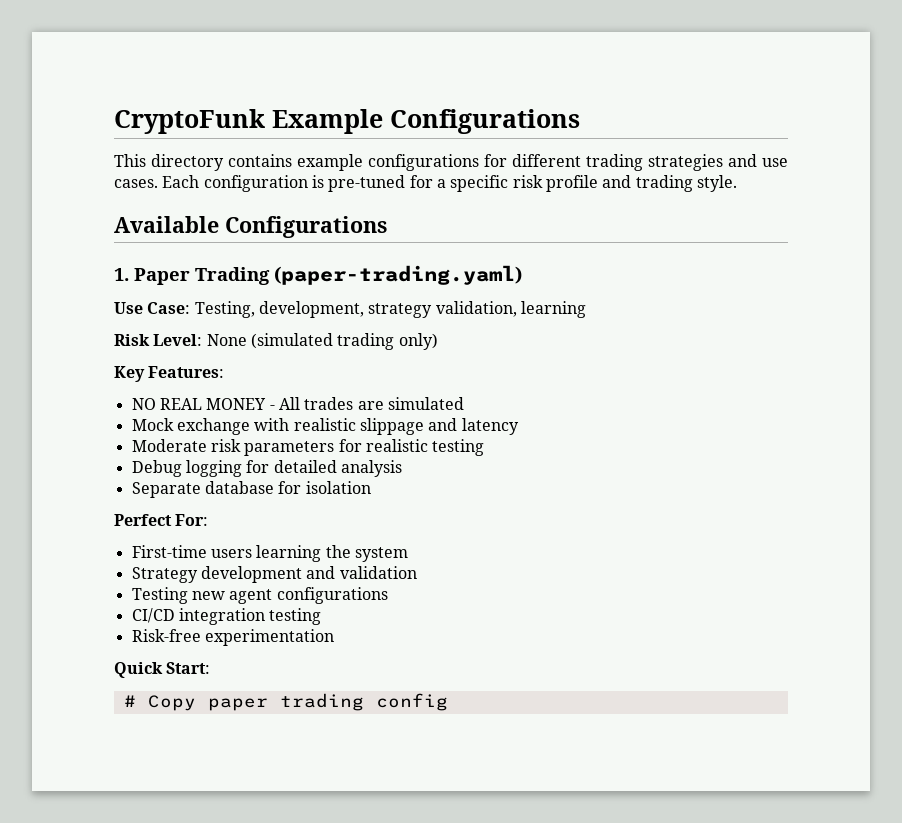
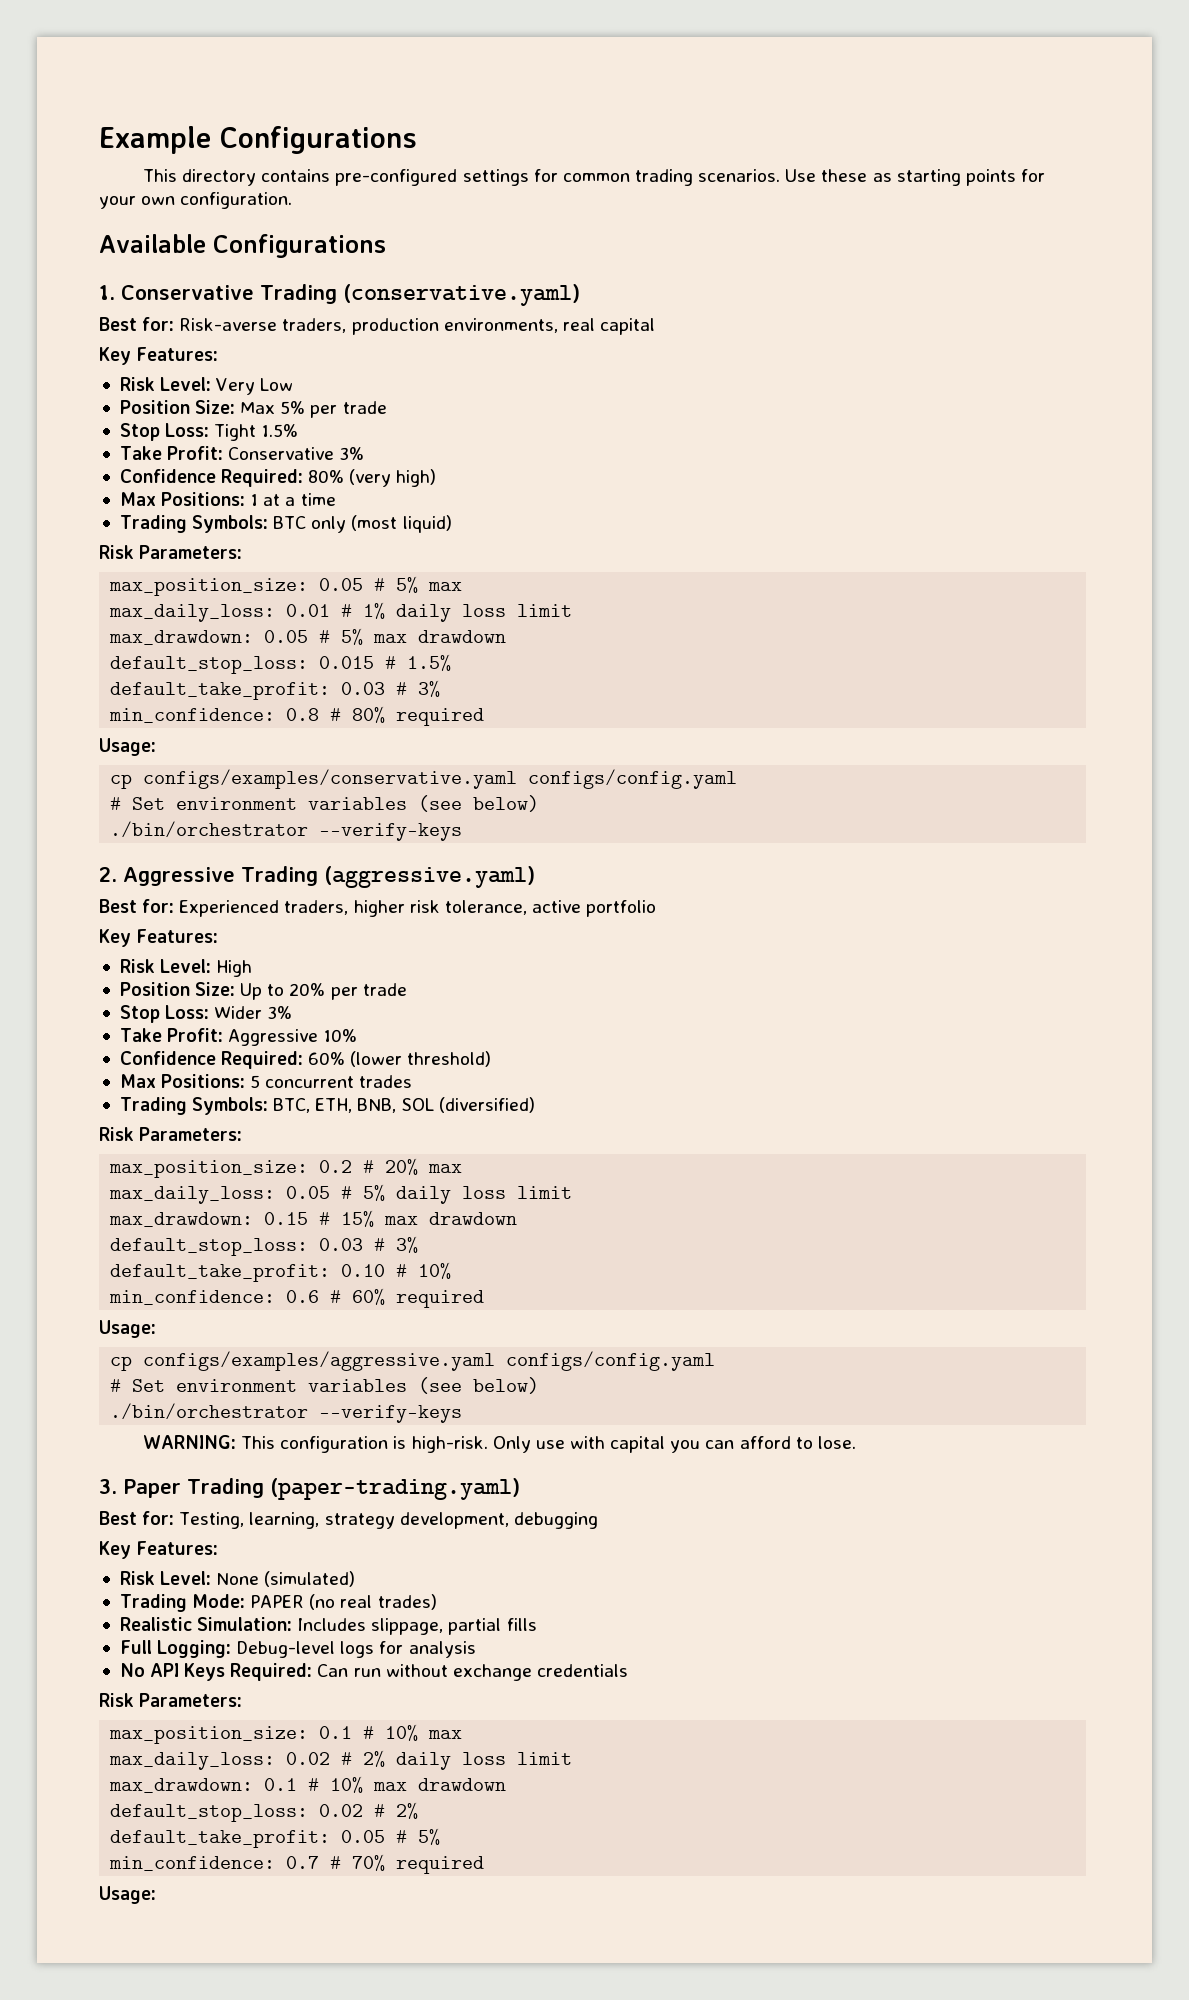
[114,109,265,134] CryptoFunk -> (99, 140) none
[297,154,788,171] [114,175,737,192] [114,216,387,238] [114,265,522,285] [114,301,586,318] [114,333,438,350] [114,366,225,382] [131,397,464,410] [131,418,519,435] [131,439,485,456] [131,460,402,477] [131,481,371,498] [114,514,209,526] [131,545,408,562] [131,566,417,583] [131,587,388,604] [131,608,322,625] [131,629,334,646] [114,662,211,678] [123,693,448,711] example configurations for different trading strategies and use cases. Each configuration is pre-tuned for a specific risk profile and trading style. // Available Configurations // 1. Paper Trading (paper-trading.yaml) // Use Case: Testing, development, strategy validation, learning // Risk Level: None (simulated trading only) // Key Features: // NO REAL MONEY - All trades are simulated // Mock exchange with realistic slippage and latency // Moderate risk parameters for realistic testing // Debug logging for detailed analysis // Separate database for isolation // Perfect For: // First-time users learning the system // Strategy development and validation // Testing new agent configurations // CI/CD integration testing // Risk-free experimentation // Quick Start: // # Copy paper trading config -> [335,169,1045,186] [99,192,293,209] [99,234,386,258] [99,284,580,306] [99,317,655,335] [99,347,219,365] [119,377,294,395] [119,400,387,418] [119,423,299,441] [119,446,365,460] [119,469,437,487] [119,492,336,506] [119,515,452,533] [99,545,243,559] [109,576,463,596] [109,602,573,622] [109,628,507,645] [110,654,452,674] [110,680,441,700] [109,706,485,726] [99,738,156,756] [110,769,738,789] [110,795,540,812] [110,821,463,841] [99,866,535,888] [99,899,657,917] [99,929,219,947] [119,959,253,977] [119,982,407,1000] [119,1005,293,1023] [119,1028,358,1046] [119,1051,492,1069] [119,1074,413,1088] [119,1097,535,1115] [99,1127,243,1141] [109,1158,463,1178] [109,1184,573,1204] [109,1210,518,1227] [110,1236,419,1256] [110,1262,452,1282] [109,1288,485,1308] [99,1320,156,1338] [110,1351,716,1371] [110,1377,540,1394] [110,1403,463,1423] [143,1435,856,1453] [99,1478,520,1500] [99,1511,598,1529] [99,1541,219,1559] [119,1571,356,1587] [119,1594,437,1612] [119,1617,537,1635] [119,1640,476,1658] [119,1663,628,1681] [99,1693,243,1707] [109,1724,463,1744] [109,1750,573,1770] [109,1776,507,1793] [110,1802,419,1822] [110,1828,441,1848] [109,1854,485,1874] [99,1886,156,1904] pre-configured settings for common trading scenarios. Use these as starting points for your own configuration. // Available Configurations // 1. Conservative Trading (conservative.yaml) // Best for: Risk-averse traders, production environments, real capital // Key Features: // Risk Level: Very Low // Position Size: Max 5% per trade // Stop Loss: Tight 1.5% // Take Profit: Conservative 3% // Confidence Required: 80% (very high) // Max Positions: 1 at a time // Trading Symbols: BTC only (most liquid) // Risk Parameters: // max_position_size: 0.05 # 5% max // max_daily_loss: 0.01 # 1% daily loss limit // max_drawdown: 0.05 # 5% max drawdown // default_stop_loss: 0.015 # 1.5% // default_take_profit: 0.03 # 3% // min_confidence: 0.8 # 80% required // Usage: // cp configs/examples/conservative.yaml configs/config.yaml // # Set environment variables (see below) // ./bin/orchestrator --verify-keys // 2. Aggressive Trading (aggressive.yaml) // Best for: Experienced traders, higher risk tolerance, active portfolio // Key Features: // Risk Level: High // Position Size: Up to 20% per trade // Stop Loss: Wider 3% // Take Profit: Aggressive 10% // Confidence Required: 60% (lower threshold) // Max Positions: 5 concurrent trades // Trading Symbols: BTC, ETH, BNB, SOL (diversified) // Risk Parameters: // max_position_size: 0.2 # 20% max // max_daily_loss: 0.05 # 5% daily loss limit // max_drawdown: 0.15 # 15% max drawdown // default_stop_loss: 0.03 # 3% // default_take_profit: 0.10 # 10% // min_confidence: 0.6 # 60% required // Usage: // cp configs/examples/aggressive.yaml configs/config.yaml // # Set environment variables (see below) // ./bin/orchestrator --verify-keys // WARNING: This configuration is high-risk. Only use with capital you can afford to lose. // 3. Paper Trading (paper-trading.yaml) // Best for: Testing, learning, strategy development, debugging // Key Features: // Risk Level: None (simulated) // Trading Mode: PAPER (no real trades) // Realistic Simulation: Includes slippage, partial fills // Full Logging: Debug-level logs for analysis // No API Keys Required: Can run without exchange credentials // Risk Parameters: // max_position_size: 0.1 # 10% max // max_daily_loss: 0.02 # 2% daily loss limit // max_drawdown: 0.1 # 10% max drawdown // default_stop_loss: 0.02 # 2% // default_take_profit: 0.05 # 5% // min_confidence: 0.7 # 70% required // Usage:

